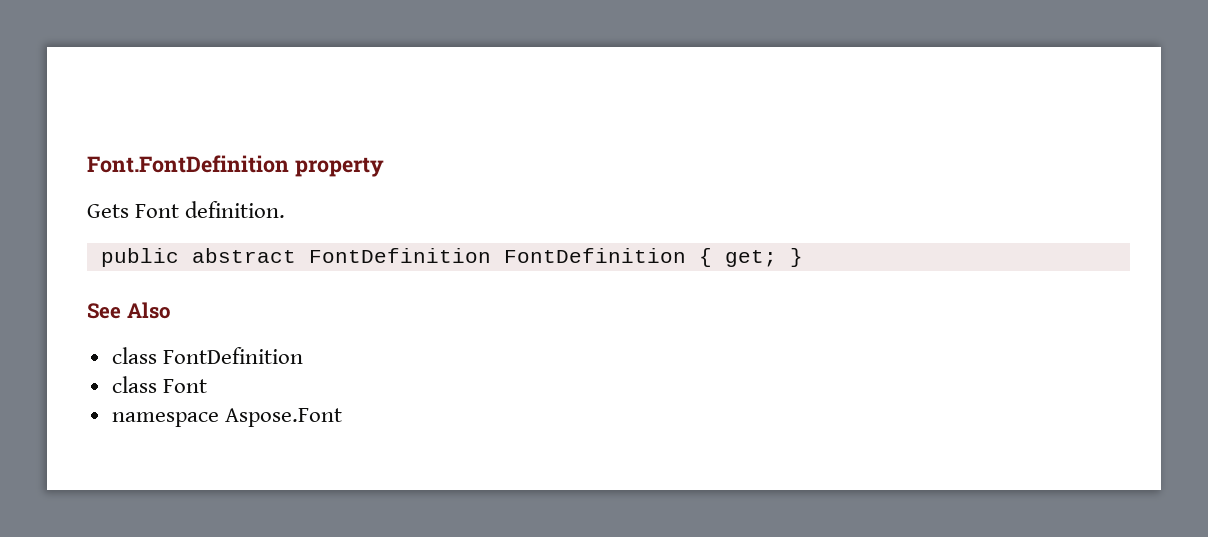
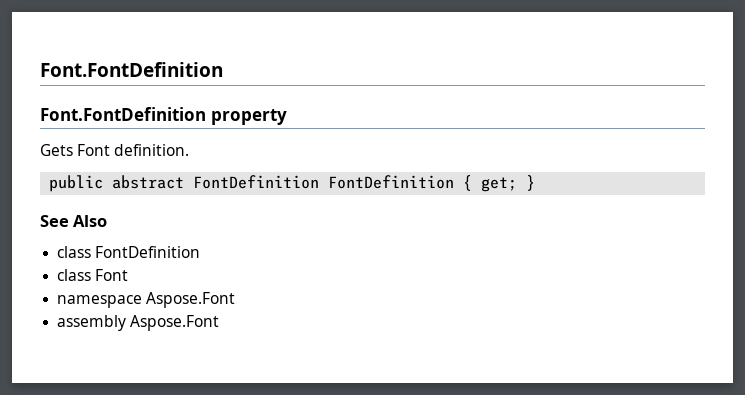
[87,155,289,173] Font.FontDefinition -> [40,62,223,77] [40,107,206,121] Font.FontDefinition // Font.FontDefinition
(342, 417) none -> [57,315,220,331] // assembly Aspose.Font

